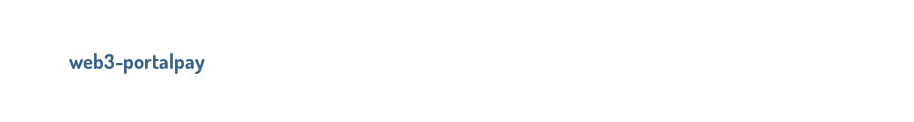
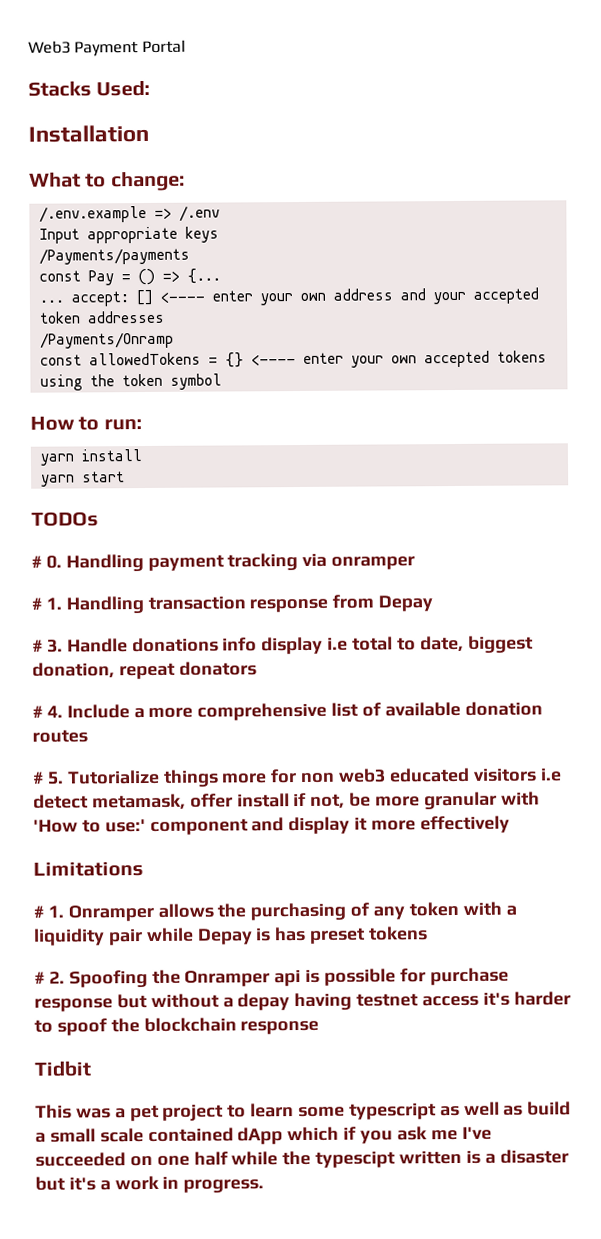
[69,53,205,74] web3-portalpay -> [28,39,186,57] [28,80,151,97] [28,124,149,143] [29,171,185,192] [38,205,220,223] [38,226,219,244] [38,247,190,265] [38,268,221,286] [38,287,539,307] [39,310,165,324] [39,331,174,349] [39,350,547,368] [39,373,222,391] [30,416,142,431] [39,449,142,466] [40,471,125,487] [31,511,99,527] [31,553,416,572] [31,594,434,614] [32,635,533,655] [32,661,257,680] [32,701,543,721] [32,729,88,743] [32,767,562,787] [33,791,540,811] [33,815,510,835] [33,861,144,877] [33,901,517,922] [33,926,429,946] [34,967,509,988] [34,991,571,1012] [34,1017,320,1036] [34,1061,91,1077] [35,1101,572,1122] [35,1126,492,1145] [35,1149,569,1168] [35,1175,265,1193] Web3 Payment Portal // Stacks Used: // Installation // What to change: // /.env.example => /.env // Input appropriate keys // /Payments/payments // const Pay = () => {... // ... accept: [] <---- enter your own address and your accepted token addresses // /Payments/Onramp // const allowedTokens = {} <---- enter your own accepted tokens using the token symbol // How to run: // yarn install // yarn start // TODOs // # 0. Handling payment tracking via onramper // # 1. Handling transaction response from Depay // # 3. Handle donations info display i.e total to date, biggest donation, repeat donators // # 4. Include a more comprehensive list of available donation routes // # 5. Tutorialize things more for non web3 educated visitors i.e detect metamask, offer install if not, be more granular with 'How to use:' component and display it more effectively // Limitations // # 1. Onramper allows the purchasing of any token with a liquidity pair while Depay is has preset tokens // # 2. Spoofing the Onramper api is possible for purchase response but without a depay having testnet access it's harder to spoof the blockchain response // Tidbit // This was a pet project to learn some typescript as well as build a small scale contained dApp which if you ask me I've succeeded on one half while the typescipt written is a disaster but it's a work in progress.

